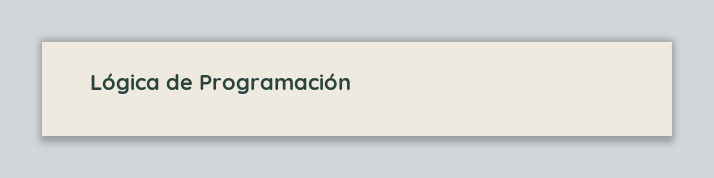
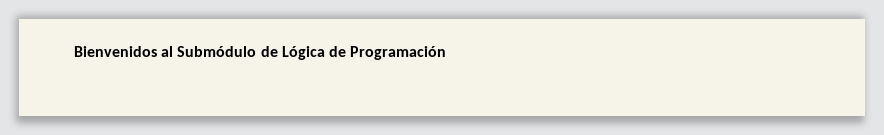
(90, 83) none -> [74,46,278,57] Bienvenidos al Submódulo de

